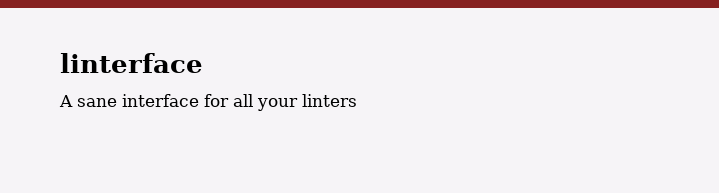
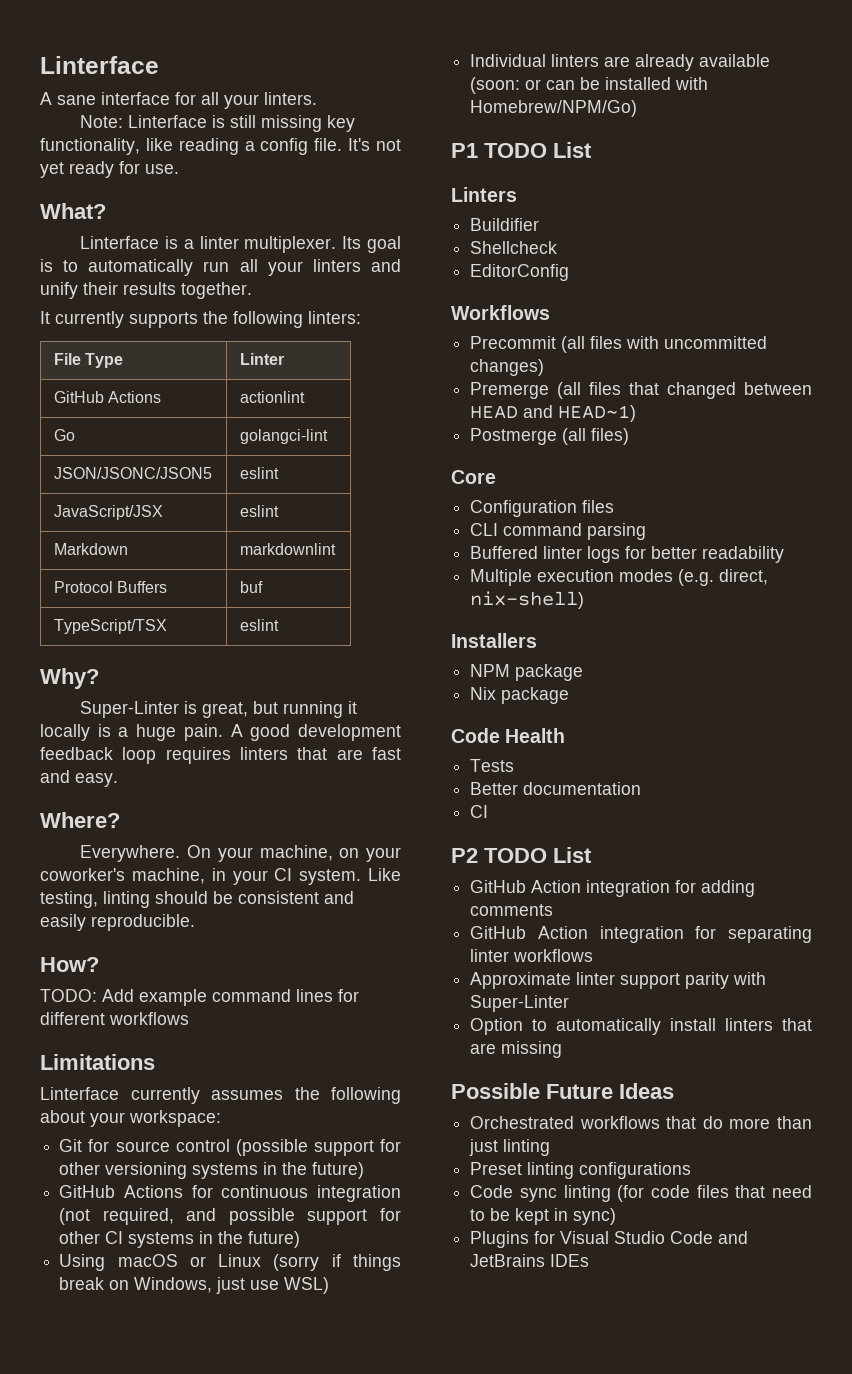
[60,53,203,73] linterface -> [40,56,159,74] Linterface
[302,94,357,107] linters -> [264,92,317,105] [80,115,356,132] [40,138,401,155] [40,161,179,178] [40,203,106,219] [80,236,401,253] [40,259,401,276] [40,282,252,299] [40,311,361,328] [53,353,124,368] [239,353,284,365] [53,391,162,403] [239,391,305,403] [53,429,75,441] [239,429,328,444] [53,467,212,479] [239,467,279,479] [53,505,163,520] [239,505,279,517] [53,543,128,555] [239,543,336,555] [53,581,168,593] [239,581,263,593] [53,619,167,634] [239,619,279,631] [40,668,99,689] [80,701,358,718] [40,724,401,741] [40,747,401,764] [40,770,118,787] [40,812,120,828] [80,845,401,862] [40,868,401,885] [40,891,354,908] [40,914,195,931] [40,957,99,972] [40,989,359,1006] [40,1012,189,1025] [40,1054,155,1070] [40,1087,401,1104] [40,1110,221,1127] [59,1139,401,1156] [59,1162,365,1179] [59,1185,401,1202] [59,1208,402,1225] [59,1231,301,1248] [59,1254,401,1271] [59,1277,330,1294] [470,54,771,71] [470,77,709,94] [470,100,638,117] [451,142,592,158] [451,187,517,202] [470,218,540,231] [470,241,558,254] [470,264,570,281] [451,305,550,320] [470,336,768,353] [470,359,545,376] [470,382,812,399] [470,405,637,422] [470,428,630,445] [451,470,496,484] [470,500,615,517] [470,523,647,540] [470,546,785,563] [470,569,769,586] [470,591,585,609] [451,633,537,648] [470,664,584,681] [470,687,570,704] [451,728,566,743] [470,759,515,772] [470,782,642,795] [470,805,489,818] [451,847,592,863] [470,880,756,897] [470,904,554,916] [470,926,812,943] [470,949,594,962] [470,972,767,989] [470,995,570,1012] [470,1018,812,1035] [470,1041,563,1058] [451,1083,674,1099] [470,1116,812,1129] [469,1139,551,1156] [470,1162,692,1179] [470,1185,812,1202] [470,1208,617,1225] [470,1231,749,1248] [470,1254,590,1267] linters. // Note: Linterface is still missing key functionality, like reading a config file. It's not yet ready for use. // What? // Linterface is a linter multiplexer. Its goal is to automatically run all your linters and unify their results together. // It currently supports the following linters: // File Type | Linter // GitHub Actions | actionlint // Go | golangci-lint // JSON/JSONC/JSON5 | eslint // JavaScript/JSX | eslint // Markdown | markdownlint // Protocol Buffers | buf // TypeScript/TSX | eslint // Why? // Super-Linter is great, but running it locally is a huge pain. A good development feedback loop requires linters that are fast and easy. // Where? // Everywhere. On your machine, on your coworker's machine, in your CI system. Like testing, linting should be consistent and easily reproducible. // How? // TODO: Add example command lines for different workflows // Limitations // Linterface currently assumes the following about your workspace: // Git for source control (possible support for other versioning systems in the future) // GitHub Actions for continuous integration (not required, and possible support for other CI systems in the future) // Using macOS or Linux (sorry if things break on Windows, just use WSL) // Individual linters are already available (soon: or can be installed with Homebrew/NPM/Go) // P1 TODO List // Linters // Buildifier // Shellcheck // EditorConfig // Workflows // Precommit (all files with uncommitted changes) // Premerge (all files that changed between HEAD and HEAD~1) // Postmerge (all files) // Core // Configuration files // CLI command parsing // Buffered linter logs for better readability // Multiple execution modes (e.g. direct, nix-shell) // Installers // NPM package // Nix package // Code Health // Tests // Better documentation // CI // P2 TODO List // GitHub Action integration for adding comments // GitHub Action integration for separating linter workflows // Approximate linter support parity with Super-Linter // Option to automatically install linters that are missing // Possible Future Ideas // Orchestrated workflows that do more than just linting // Preset linting configurations // Code sync linting (for code files that need to be kept in sync) // Plugins for Visual Studio Code and JetBrains IDEs

